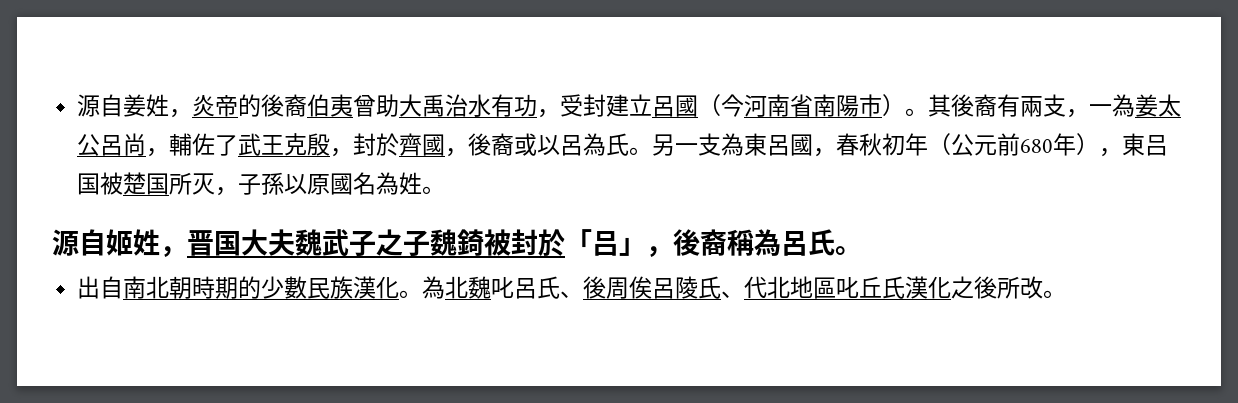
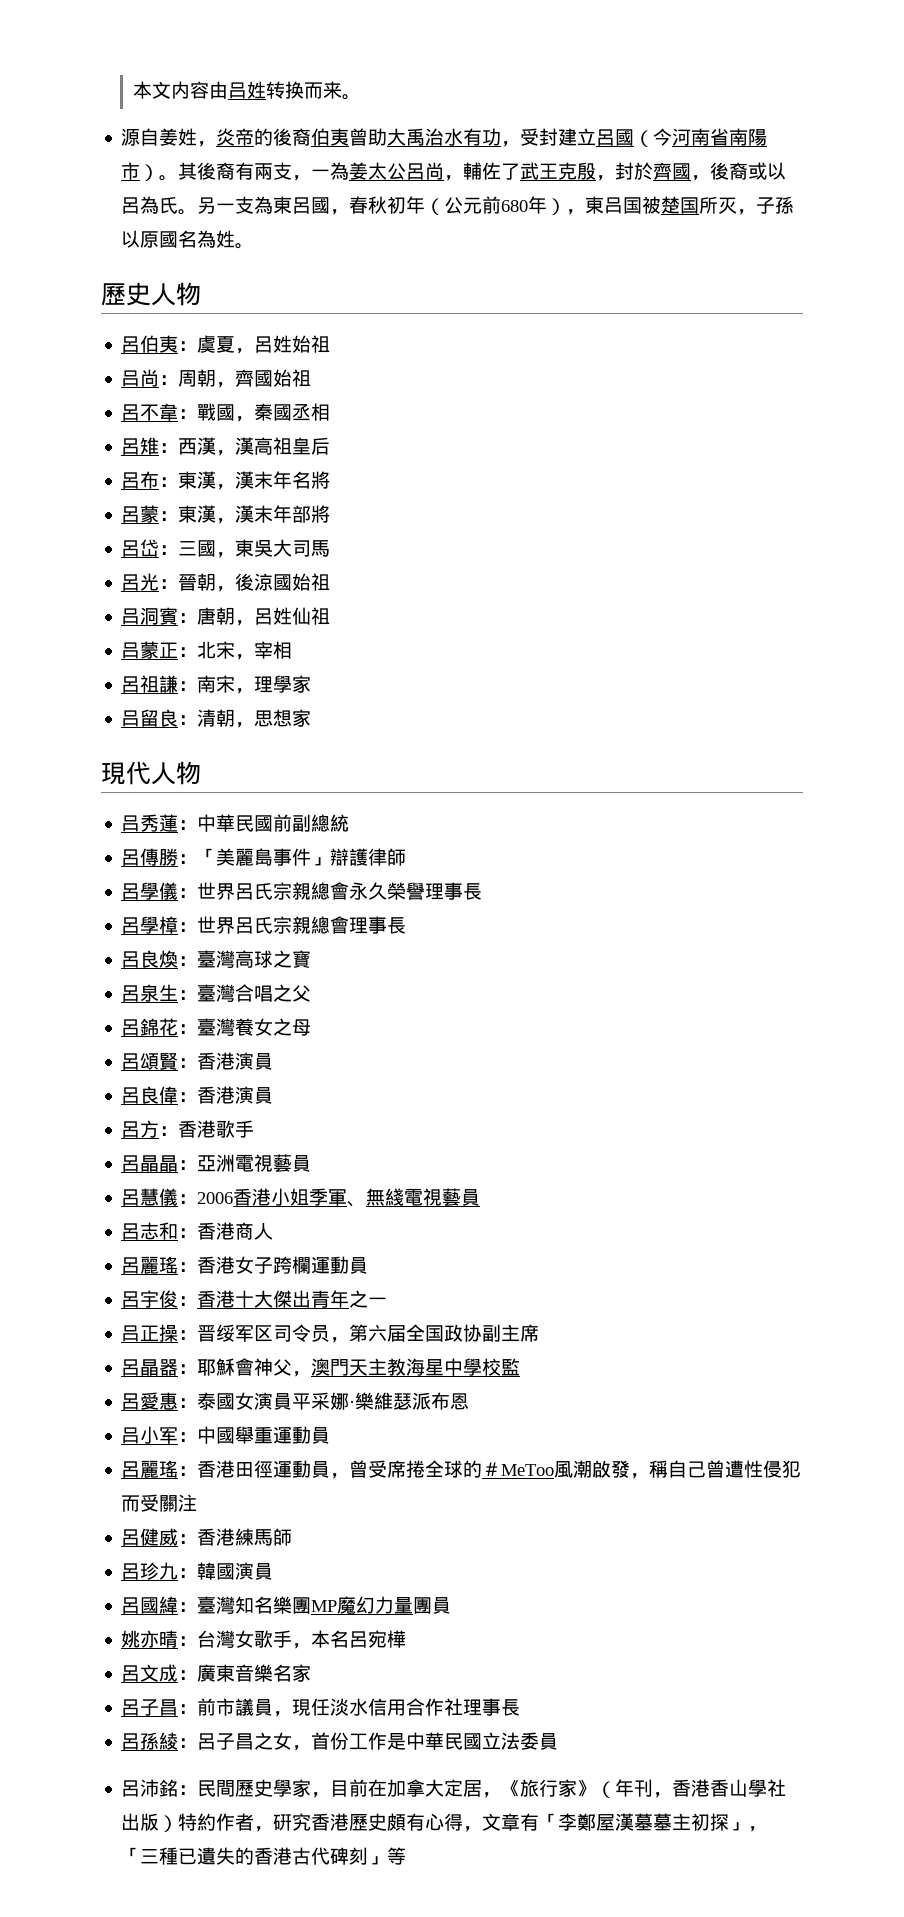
(77, 105) none -> [133,81,362,100] 本文内容由吕姓转换而来。 //
[52,229,862,257] [77,276,1067,299] 源自姬姓，晋国大夫魏武子之子魏錡被封於「吕」，後裔稱為呂氏。 // 出自南北朝時期的少數民族漢化。為北魏叱呂氏、後周俟呂陵氏、代北地區叱丘氏漢化之後所改。 -> [101,282,201,306] [121,335,331,354] [121,369,312,388] [121,403,331,422] [121,437,331,456] [121,471,331,490] [121,505,331,524] [121,539,331,558] [121,573,331,592] [121,607,331,626] [121,641,293,660] [121,675,312,694] [121,709,312,728] [101,761,201,785] [121,814,350,832] [121,848,407,866] [121,882,483,900] [121,916,407,934] [121,950,312,968] [121,984,312,1002] [121,1018,312,1036] [121,1052,274,1070] [121,1086,274,1104] [121,1120,255,1138] [121,1154,312,1172] [121,1188,481,1207] [121,1222,274,1240] [121,1256,369,1274] [121,1290,388,1308] [121,1324,540,1343] [121,1358,521,1377] [121,1392,470,1410] [121,1426,331,1444] [121,1460,802,1479] [121,1494,198,1512] [121,1528,293,1546] [121,1562,274,1580] [121,1596,452,1614] [121,1630,407,1649] [121,1664,312,1682] [121,1698,521,1717] [121,1732,559,1751] [121,1779,787,1798] [121,1813,768,1832] [121,1847,407,1865] 歷史人物 // 呂伯夷：虞夏，呂姓始祖 // 吕尚：周朝，齊國始祖 // 呂不韋：戰國，秦國丞相 // 呂雉：西漢，漢高祖皇后 // 呂布：東漢，漢末年名將 // 呂蒙：東漢，漢末年部將 // 呂岱：三國，東吳大司馬 // 呂光：晉朝，後涼國始祖 // 吕洞賓：唐朝，呂姓仙祖 // 吕蒙正：北宋，宰相 // 呂祖謙：南宋，理學家 // 吕留良：清朝，思想家 // 現代人物 // 吕秀蓮：中華民國前副總統 // 呂傳勝：「美麗島事件」辯護律師 // 呂學儀：世界呂氏宗親總會永久榮譽理事長 // 呂學樟：世界呂氏宗親總會理事長 // 呂良煥：臺灣高球之寶 // 呂泉生：臺灣合唱之父 // 呂錦花：臺灣養女之母 // 呂頌賢：香港演員 // 呂良偉：香港演員 // 呂方：香港歌手 // 呂晶晶：亞洲電視藝員 // 呂慧儀：2006香港小姐季軍、無綫電視藝員 // 呂志和：香港商人 // 呂麗瑤：香港女子跨欄運動員 // 呂宇俊：香港十大傑出青年之一 // 吕正操：晋绥军区司令员，第六届全国政协副主席 // 呂晶器：耶穌會神父，澳門天主教海星中學校監 // 呂愛惠：泰國女演員平采娜·樂維瑟派布恩 // 吕小军：中國舉重運動員 // 呂麗瑤：香港田徑運動員，曾受席捲全球的＃MeToo風潮啟發，稱自己曾遭性侵犯而受關注 // 呂健威：香港練馬師 // 呂珍九：韓國演員 // 呂國緯：臺灣知名樂團MP魔幻力量團員 // 姚亦晴：台灣女歌手，本名呂宛樺 // 呂文成：廣東音樂名家 // 呂子昌：前市議員，現任淡水信用合作社理事長 // 呂孫綾：呂子昌之女，首份工作是中華民國立法委員 // 呂沛銘：民間歷史學家，目前在加拿大定居，《旅行家》（年刊，香港香山學社出版）特約作者，硏究香港歷史頗有心得，文章有「李鄭屋漢墓墓主初探」，「三種已遺失的香港古代碑刻」等

